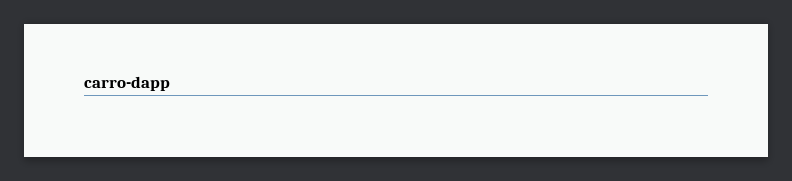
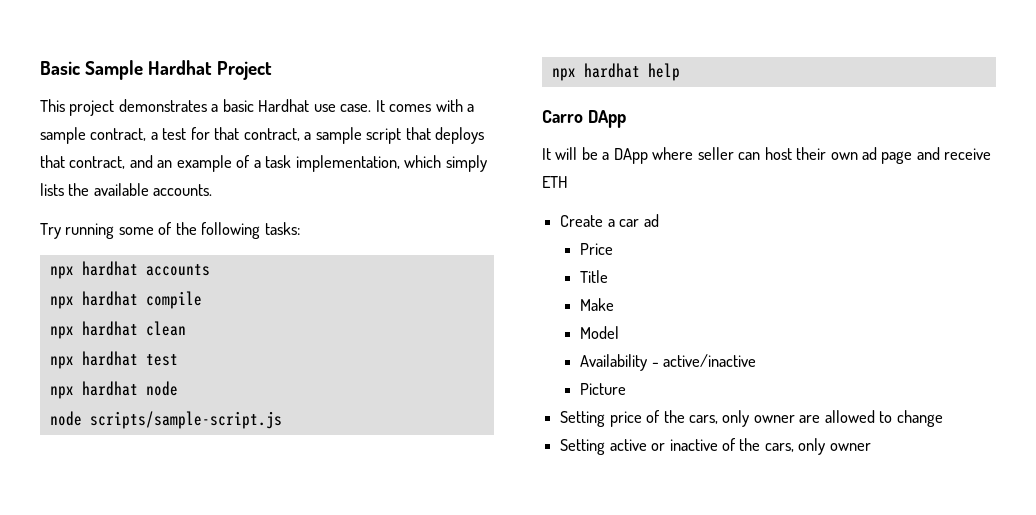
[84,76,170,91] carro-dapp -> [40,60,273,80] [40,99,475,116] [40,127,485,144] [40,155,487,172] [40,183,213,196] [40,222,300,239] [49,261,210,279] [49,291,202,309] [49,321,186,339] [49,351,178,369] [49,381,178,399] [49,411,282,429] [551,63,680,81] [542,110,626,128] [542,147,992,164] [542,176,568,188] [560,214,659,227] [580,243,614,255] [580,270,609,283] [580,298,615,311] [580,326,620,339] [580,354,757,371] [580,383,627,395] [560,410,943,427] [560,438,871,455] Basic Sample Hardhat Project // This project demonstrates a basic Hardhat use case. It comes with a sample contract, a test for that contract, a sample script that deploys that contract, and an example of a task implementation, which simply lists the available accounts. // Try running some of the following tasks: // npx hardhat accounts // npx hardhat compile // npx hardhat clean // npx hardhat test // npx hardhat node // node scripts/sample-script.js // npx hardhat help // Carro DApp // It will be a DApp where seller can host their own ad page and receive ETH // Create a car ad // Price // Title // Make // Model // Availability - active/inactive // Picture // Setting price of the cars, only owner are allowed to change // Setting active or inactive of the cars, only owner

